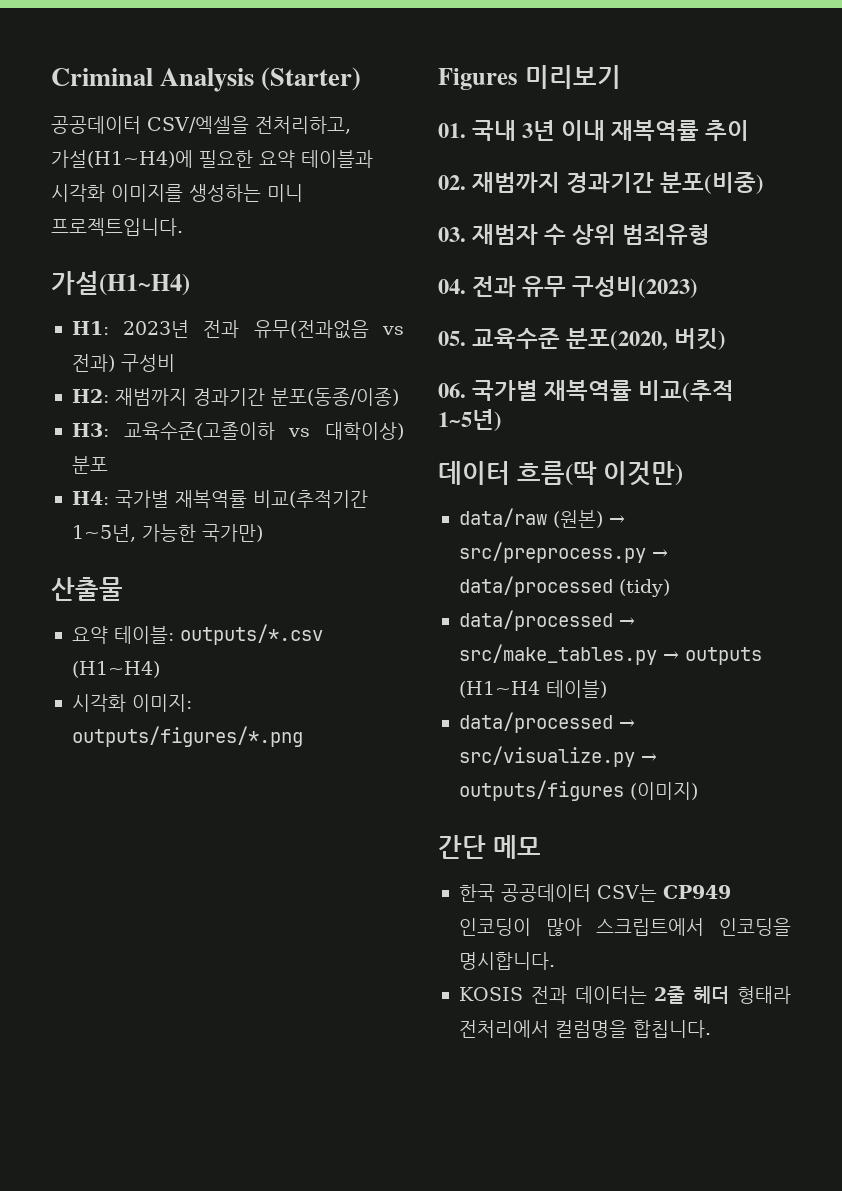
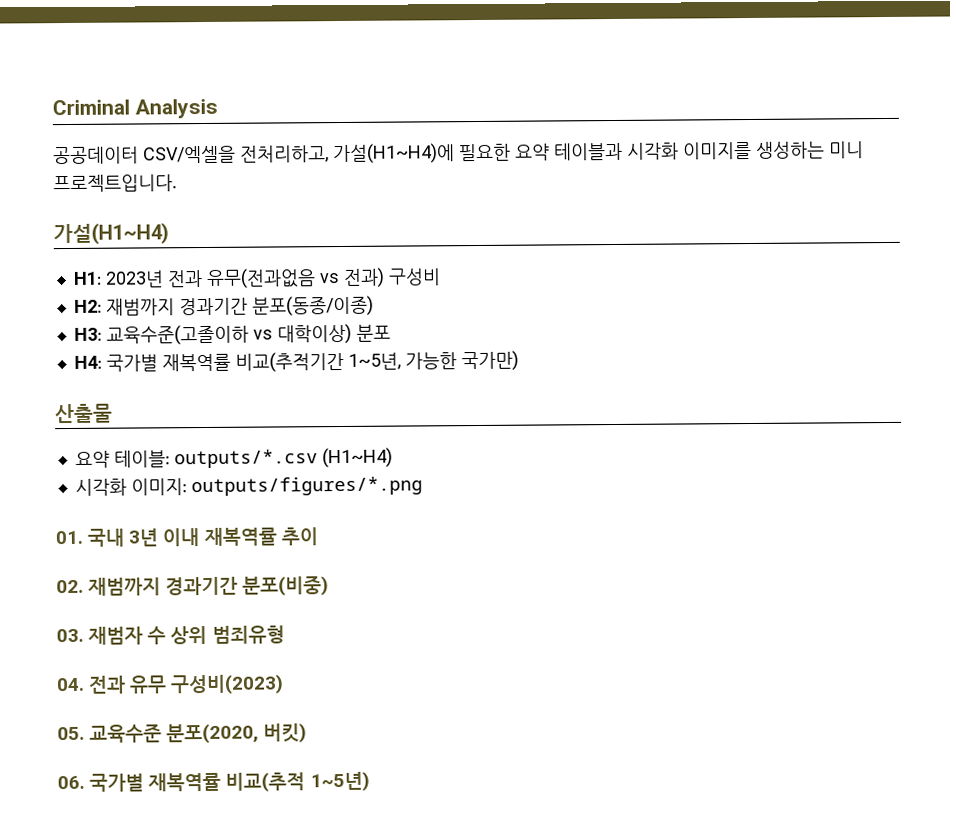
[261,67,362,91] (Starter) -> (218, 108) none
[438,65,621,90] // Figures 미리보기 -> (423, 486) none
[438,461,684,486] [458,508,625,528] [458,542,668,563] [458,576,670,597] [458,610,635,631] [458,644,762,665] [458,680,607,698] [458,712,635,733] [458,746,657,767] [458,780,698,801] [438,835,541,859] [458,884,731,902] [458,918,791,936] [458,952,555,970] [458,986,791,1004] [458,1020,711,1038] // 데이터 흐름(딱 이것만) // data/raw (원본) → src/preprocess.py → data/processed (tidy) // data/processed → src/make_tables.py → outputs (H1~H4 테이블) // data/processed → src/visualize.py → outputs/figures (이미지) // 간단 메모 // 한국 공공데이터 CSV는 CP949 인코딩이 많아 스크립트에서 인코딩을 명시합니다. // KOSIS 전과 데이터는 2줄 헤더 형태라 전처리에서 컬럼명을 합칩니다. -> (370, 781) none

